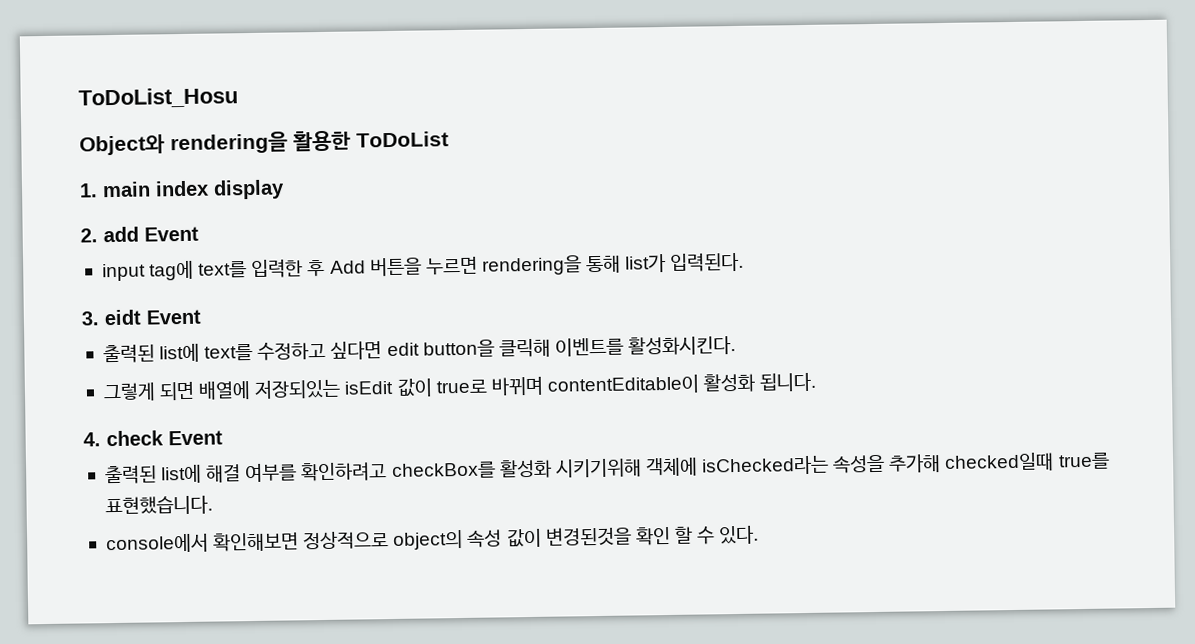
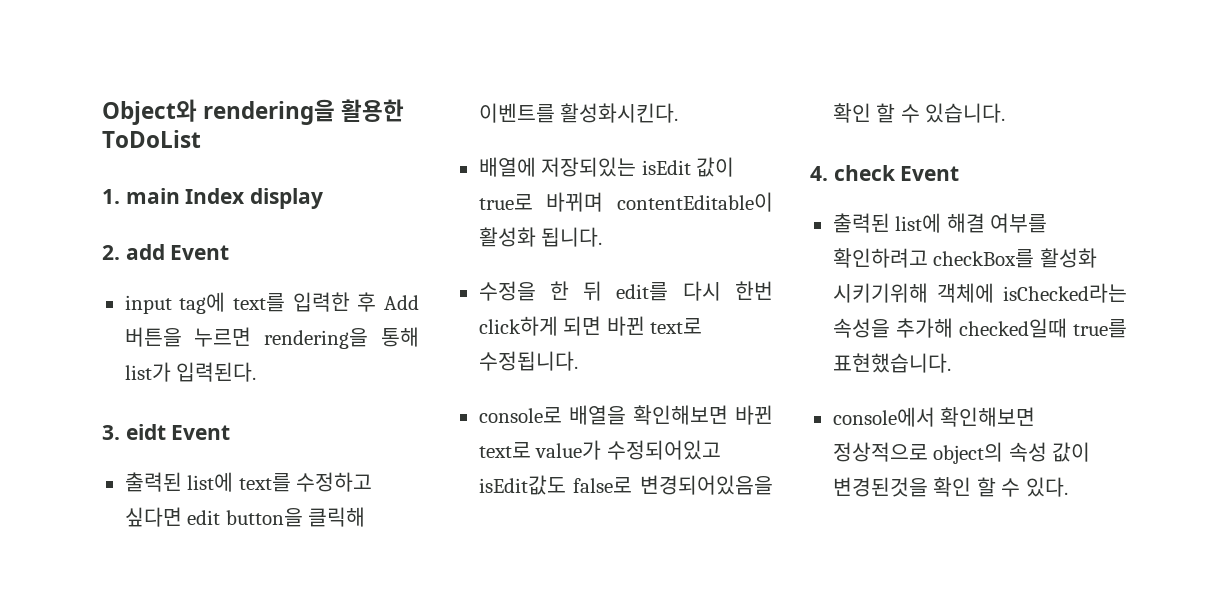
[78,87,238,109] ToDoList_Hosu // -> (102, 112) none
[155,180,209,197] index -> [185,188,246,204] Index
[102,381,196,402] 그렇게 되면 -> (679, 113) none
(818, 382) none -> [478,281,773,301] [478,316,703,336] [478,351,578,371] [478,405,773,425] [478,440,721,460] [478,475,773,495] [832,103,1006,123] // 수정을 한 뒤 edit를 다시 한번 click하게 되면 바뀐 text로 수정됩니다. // console로 배열을 확인해보면 바뀐 text로 value가 수정되어있고 isEdit값도 false로 변경되어있음을 확인 할 수 있습니다.

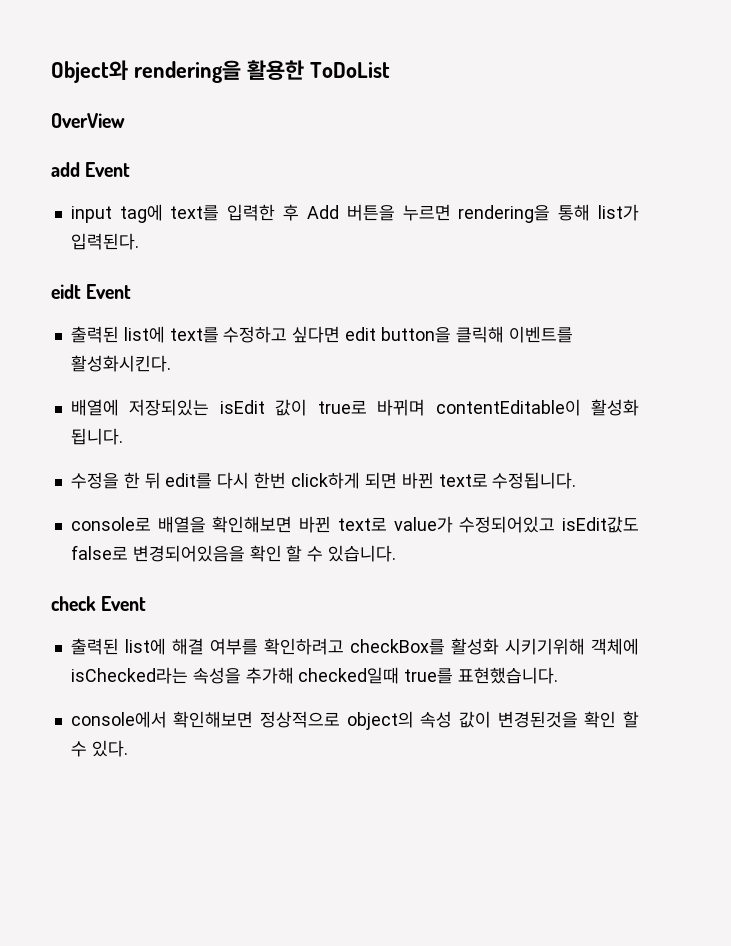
[102,188,324,209] [102,245,120,260] 1. main Index display // 2. -> [51,113,125,128] OverView //
[102,425,120,440] 3. -> (139, 241) none
[810,166,828,181] 4. -> (397, 553) none

